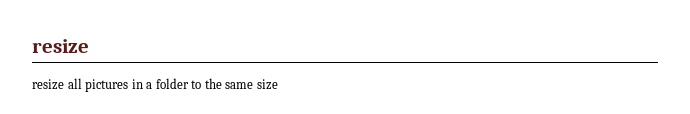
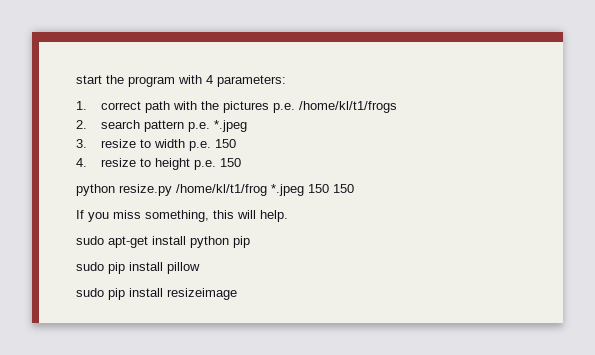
[32,39,89,53] [32,78,278,92] resize // resize all pictures in a folder to the same size -> [76,75,286,87] [76,101,397,113] [76,120,247,132] [76,139,236,151] [76,158,241,170] [76,184,354,196] [76,210,288,222] [76,236,250,248] [76,262,200,274] [76,288,237,300] start the program with 4 parameters: // 1. correct path with the pictures p.e. /home/kl/t1/frogs // 2. search pattern p.e. *.jpeg // 3. resize to width p.e. 150 // 4. resize to height p.e. 150 // python resize.py /home/kl/t1/frog *.jpeg 150 150 // If you miss something, this will help. // sudo apt-get install python pip // sudo pip install pillow // sudo pip install resizeimage

